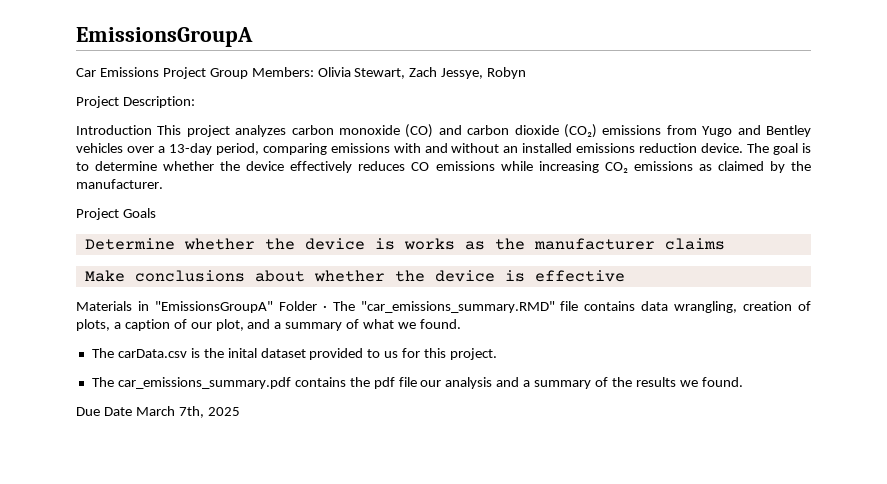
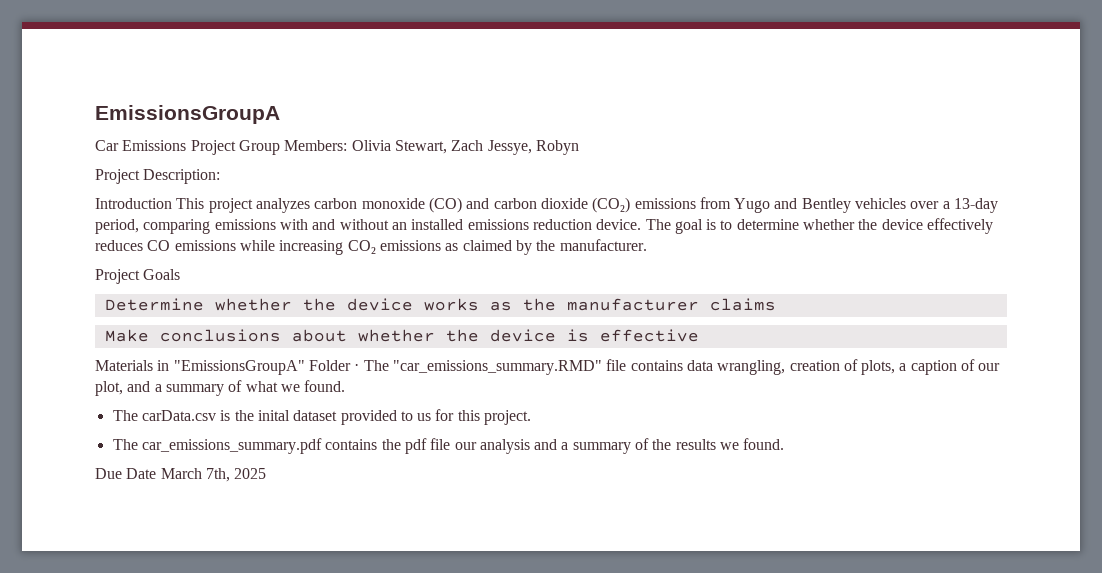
[374,238,395,250] is -> (413, 304) none

